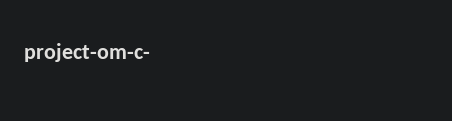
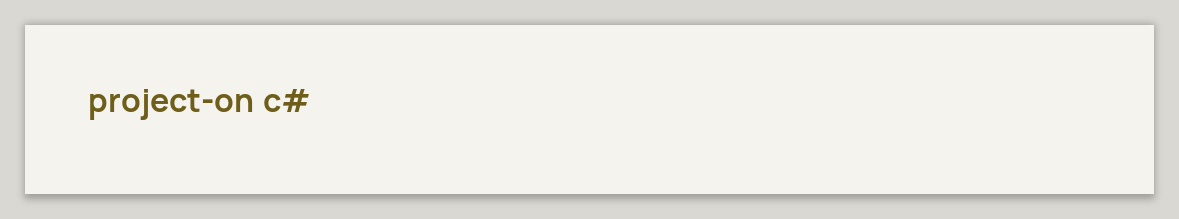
[24,43,150,62] project-om-c- -> [88,89,311,120] project-on c#

